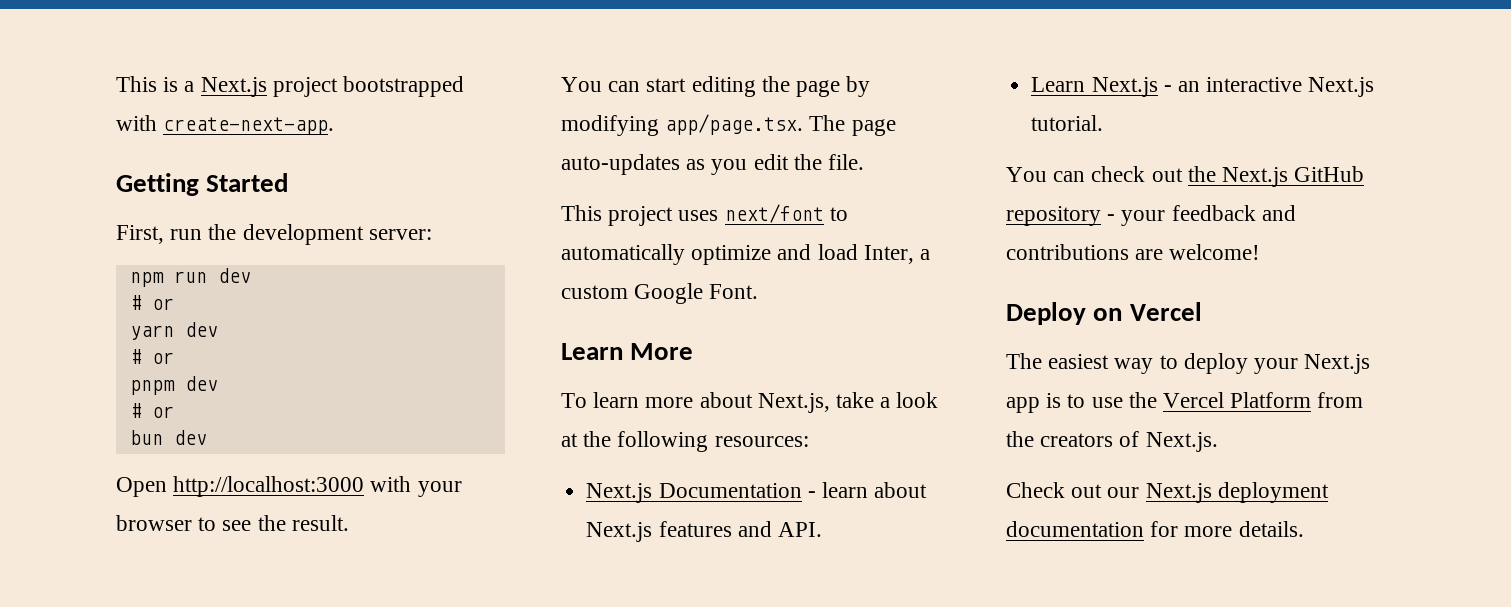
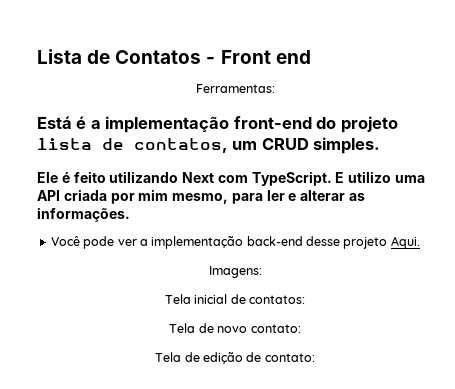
[116,76,465,97] [116,115,335,135] [116,173,289,196] [116,224,432,245] [129,268,251,287] [129,295,174,310] [129,322,218,340] [129,349,174,364] [129,376,218,395] [129,403,174,418] [129,430,207,445] [116,476,462,497] [116,515,349,531] [561,76,871,97] [561,114,896,136] [561,154,865,175] [561,204,848,226] [561,244,931,265] [561,283,759,304] [561,343,694,360] [561,392,939,413] [561,431,809,452] [586,482,928,503] [586,521,822,542] [1031,77,1375,97] [1031,115,1104,131] [1006,166,1365,187] [1006,205,1296,226] [1006,244,1261,260] [1006,302,1202,325] [1006,353,1371,374] [1006,392,1364,413] [1006,431,1218,452] [1006,482,1329,503] [1006,521,1304,537] This is a Next.js project bootstrapped with create-next-app. // Getting Started // First, run the development server: // npm run dev // # or // yarn dev // # or // pnpm dev // # or // bun dev // Open http://localhost:3000 with your browser to see the result. // You can start editing the page by modifying app/page.tsx. The page auto-updates as you edit the file. // This project uses next/font to automatically optimize and load Inter, a custom Google Font. // Learn More // To learn more about Next.js, take a look at the following resources: // Next.js Documentation - learn about Next.js features and API. // Learn Next.js - an interactive Next.js tutorial. // You can check out the Next.js GitHub repository - your feedback and contributions are welcome! // Deploy on Vercel // The easiest way to deploy your Next.js app is to use the Vercel Platform from the creators of Next.js. // Check out our Next.js deployment documentation for more details. -> [37,49,311,64] [195,84,275,93] [37,116,398,133] [37,137,381,154] [37,171,426,186] [37,189,366,204] [37,207,130,222] [50,236,420,249] [208,266,262,278] [164,294,306,304] [169,323,301,333] [155,352,315,364] Lista de Contatos - Front end // Ferramentas: // Está é a implementação front-end do projeto lista de contatos, um CRUD simples. // Ele é feito utilizando Next com TypeScript. E utilizo uma API criada por mim mesmo, para ler e alterar as informações. // Você pode ver a implementação back-end desse projeto Aqui. // Imagens: // Tela inicial de contatos: // Tela de novo contato: // Tela de edição de contato:

